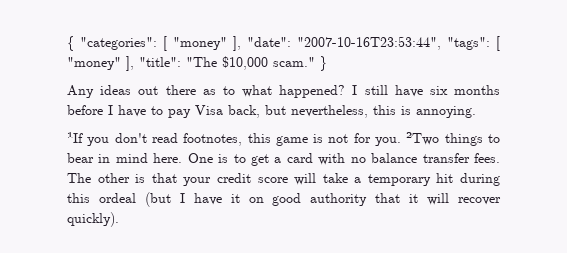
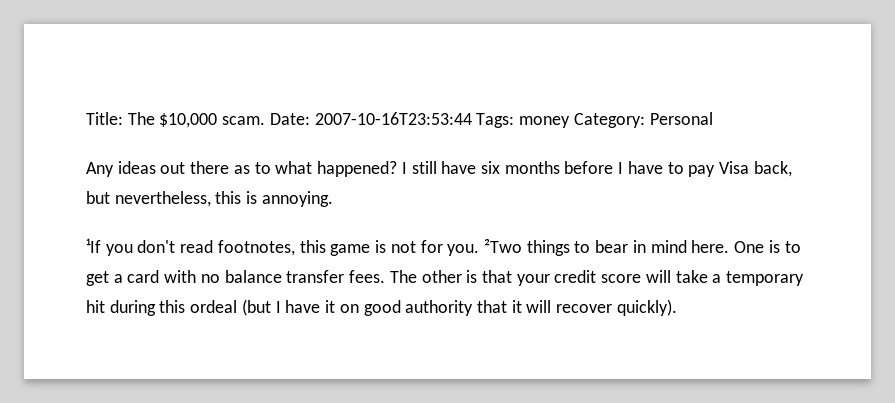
[67,36,500,51] [67,56,327,71] { "categories": [ "money" ], "date": "2007-10-16T23:53:44", "tags": [ "money" ], "title": "The $10,000 scam." } -> [86,112,713,128] Title: The $10,000 scam. Date: 2007-10-16T23:53:44 Tags: money Category: Personal

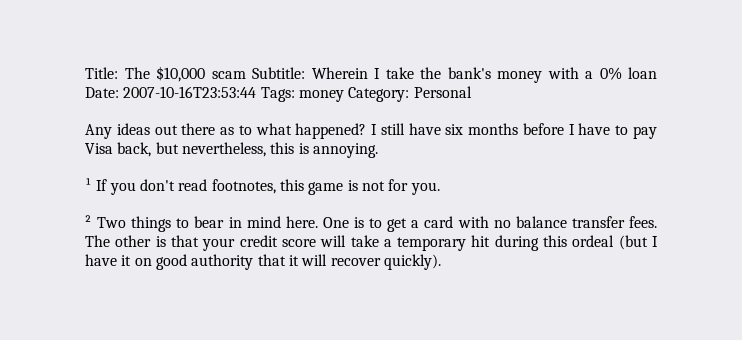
[222,116,266,125] scam. -> [211,67,657,83] scam Subtitle: Wherein I take the bank's money with a 0% loan
[86,238,101,253] ¹If -> [85,178,108,191] ¹ If
[483,238,522,253] ²Two -> [85,215,127,228] // ² Two

